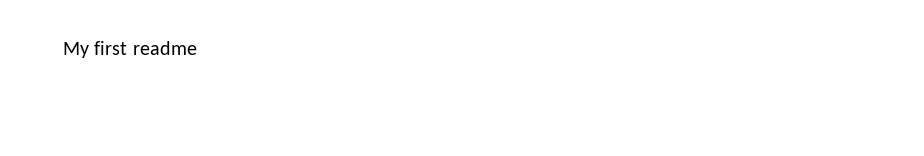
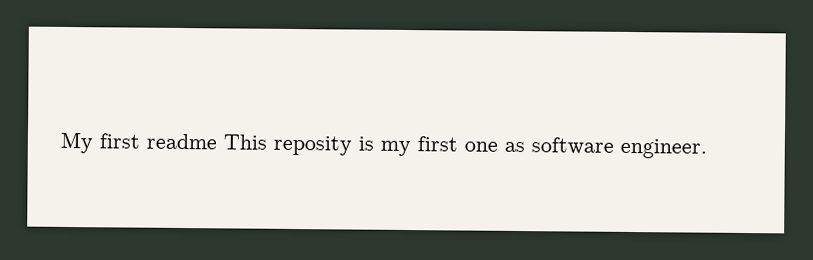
(197, 48) none -> [223,134,707,159] This reposity is my first one as software engineer.

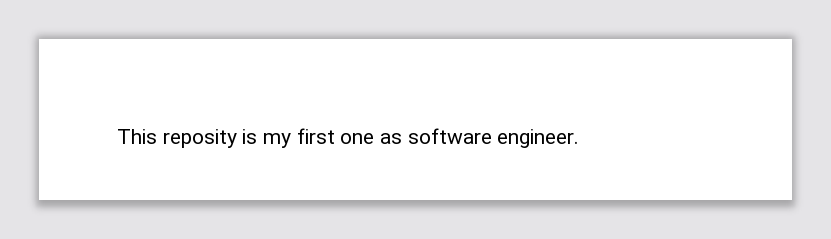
[60,131,217,154] My first readme -> (117, 136) none

